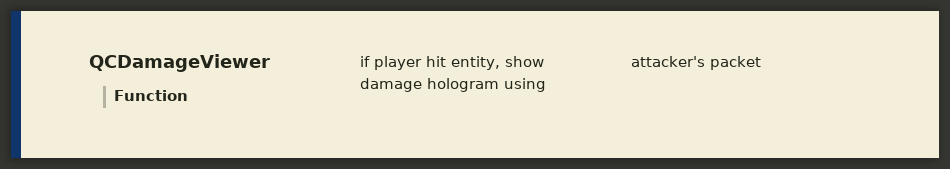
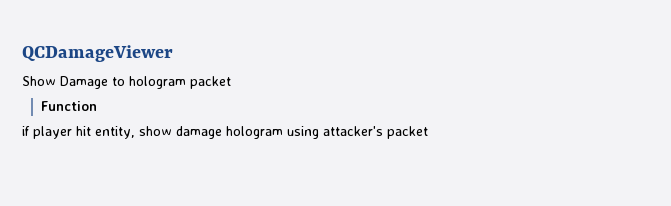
(270, 63) none -> [22,76,231,89] // Show Damage to hologram packet

